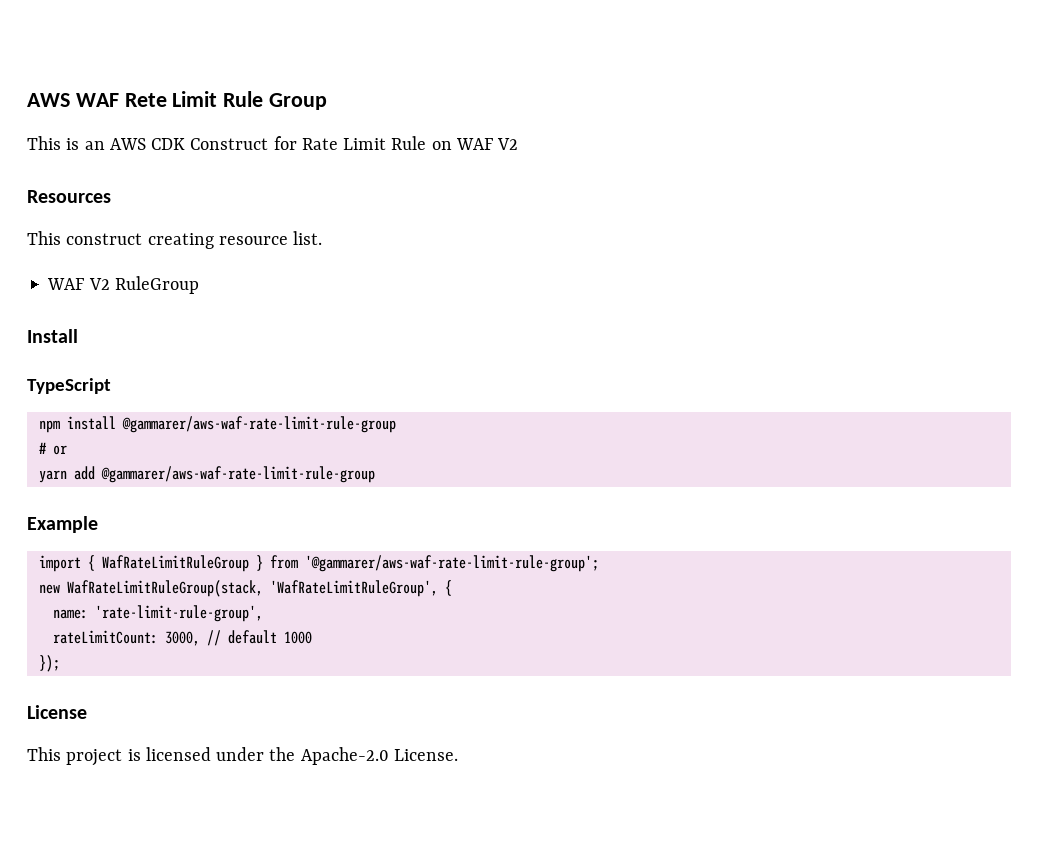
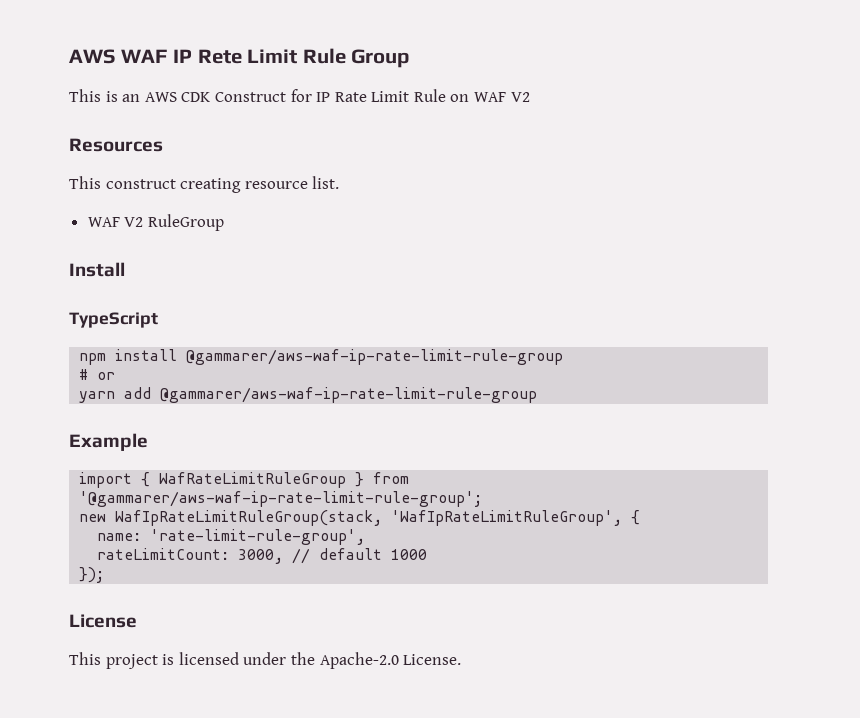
(119, 100) none -> [173,49,193,63] IP
(297, 143) none -> [316,92,331,102] IP
[121,416,396,433] @gammarer/aws-waf-rate-limit-rule-group -> [186,349,564,365] @gammarer/aws-waf-ip-rate-limit-rule-group
[100,466,375,483] @gammarer/aws-waf-rate-limit-rule-group -> [160,387,538,403] @gammarer/aws-waf-ip-rate-limit-rule-group
[304,555,599,572] '@gammarer/aws-waf-rate-limit-rule-group'; -> [79,491,483,507] '@gammarer/aws-waf-ip-rate-limit-rule-group';
[66,580,438,597] WafRateLimitRuleGroup(stack, 'WafRateLimitRuleGroup', -> [115,510,623,526] WafIpRateLimitRuleGroup(stack, 'WafIpRateLimitRuleGroup',

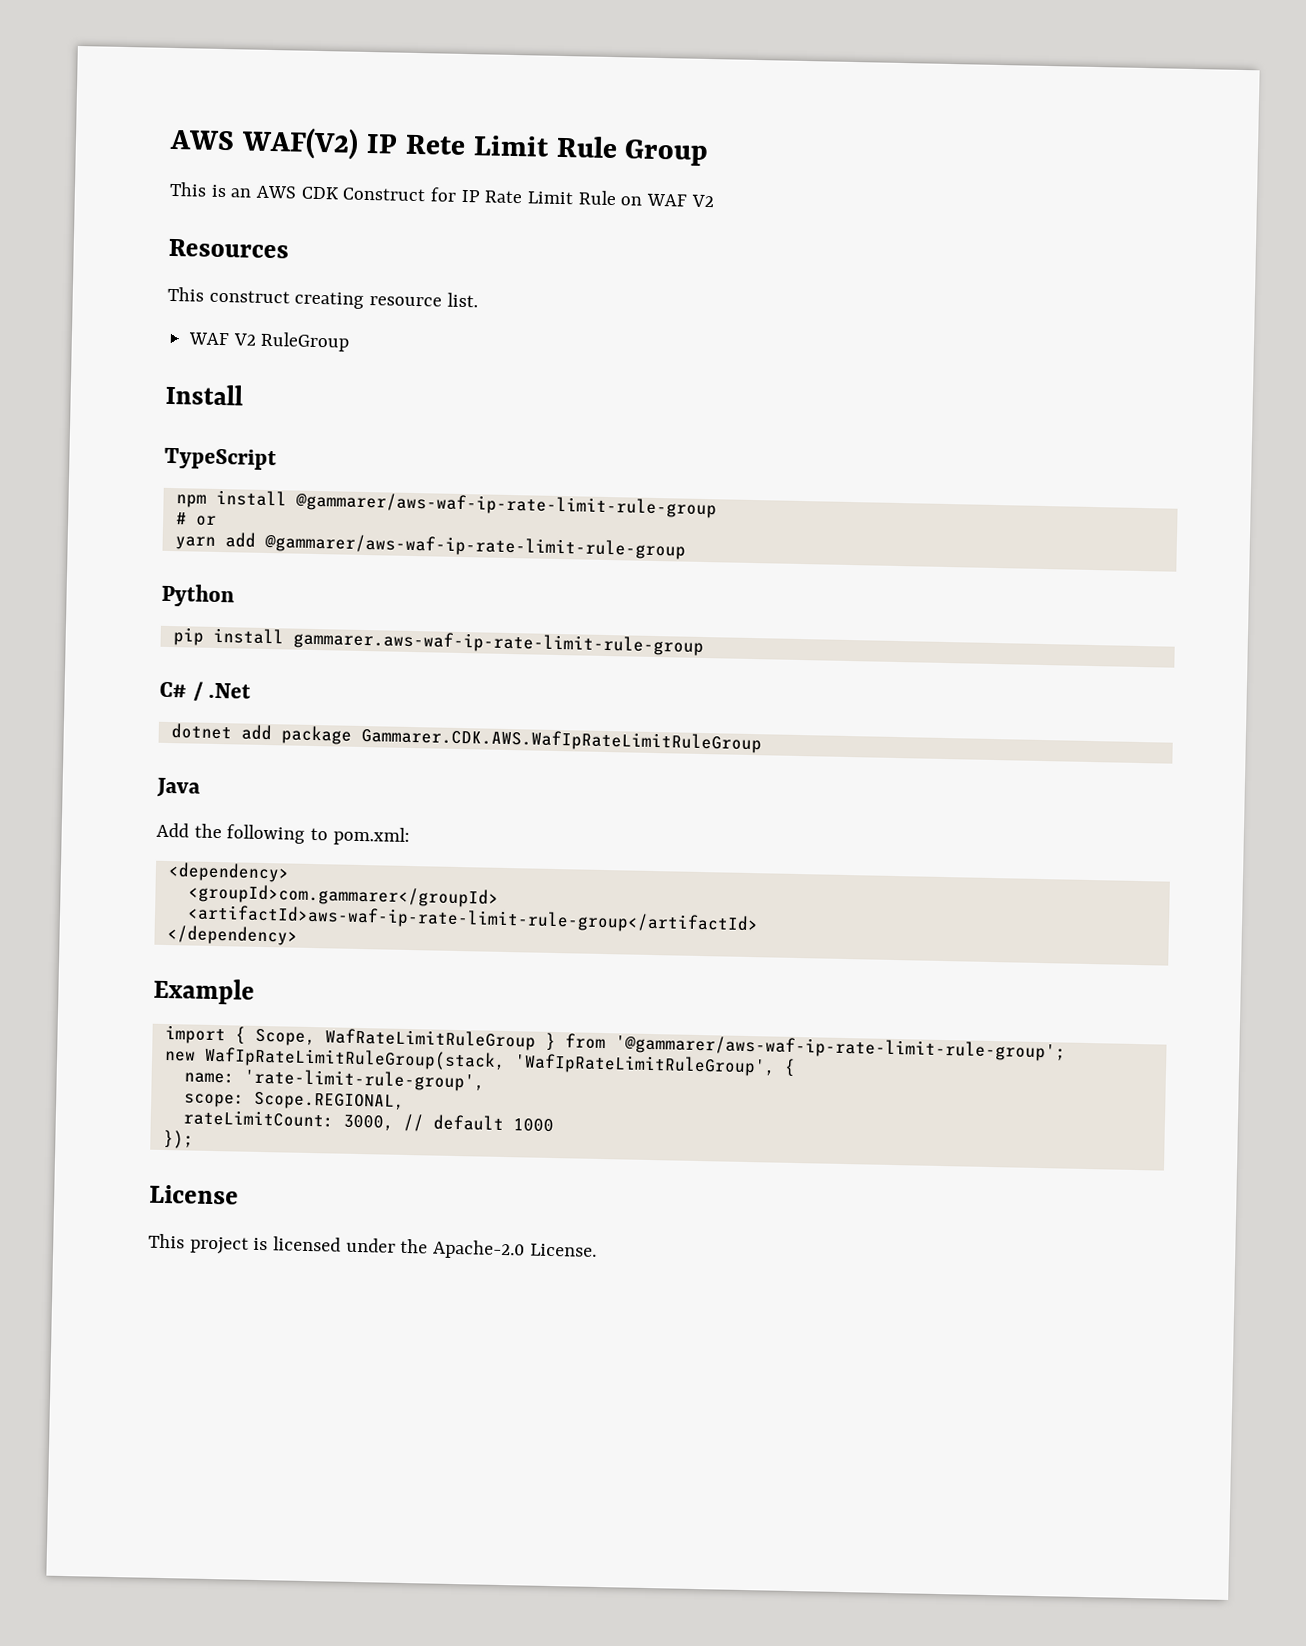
[69,49,168,64] AWS WAF -> [169,126,359,160] AWS WAF(V2)
(538, 395) none -> [161,583,235,608] [172,627,704,657] [159,681,252,701] [170,723,762,754] [156,777,201,798] [156,822,410,846] [167,862,290,883] [187,883,499,908] [186,904,759,935] [166,925,298,946] // Python // pip install gammarer.aws-waf-ip-rate-limit-rule-group // C# / .Net // dotnet add package Gammarer.CDK.AWS.WafIpRateLimitRuleGroup // Java // Add the following to pom.xml: // <dependency> // <groupId>com.gammarer</groupId> // <artifactId>aws-waf-ip-rate-limit-rule-group</artifactId> // </dependency>
(151, 479) none -> [254,1028,316,1047] Scope,
(366, 537) none -> [183,1091,405,1111] // scope: Scope.REGIONAL,

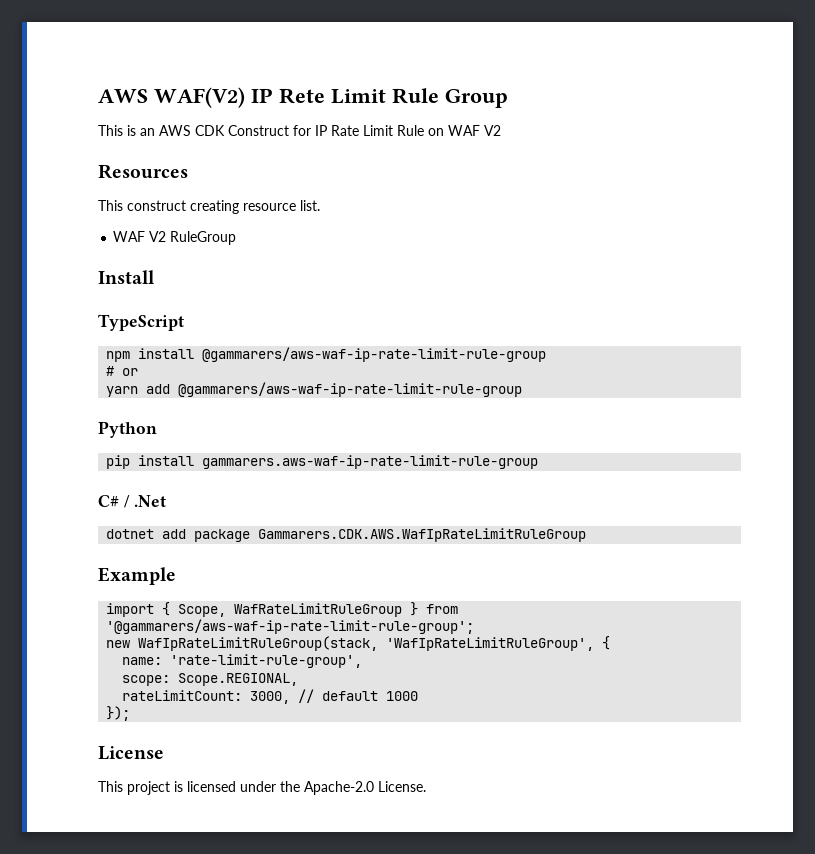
[294,491,717,519] @gammarer/aws-waf-ip-rate-limit-rule-group -> [202,347,547,362] @gammarers/aws-waf-ip-rate-limit-rule-group
[263,532,686,560] @gammarer/aws-waf-ip-rate-limit-rule-group -> [178,382,523,397] @gammarers/aws-waf-ip-rate-limit-rule-group
[292,629,704,657] gammarer.aws-waf-ip-rate-limit-rule-group -> [202,455,539,469] gammarers.aws-waf-ip-rate-limit-rule-group
[360,726,762,754] [156,777,201,798] [156,822,410,846] [167,862,290,883] [187,883,499,908] [186,904,759,935] [166,925,298,946] Gammarer.CDK.AWS.WafIpRateLimitRuleGroup // Java // Add the following to pom.xml: // <dependency> // <groupId>com.gammarer</groupId> // <artifactId>aws-waf-ip-rate-limit-rule-group</artifactId> // </dependency> -> [258,528,587,542] Gammarers.CDK.AWS.WafIpRateLimitRuleGroup
[614,1034,1066,1062] '@gammarer/aws-waf-ip-rate-limit-rule-group'; -> [106,619,475,634] '@gammarers/aws-waf-ip-rate-limit-rule-group';

